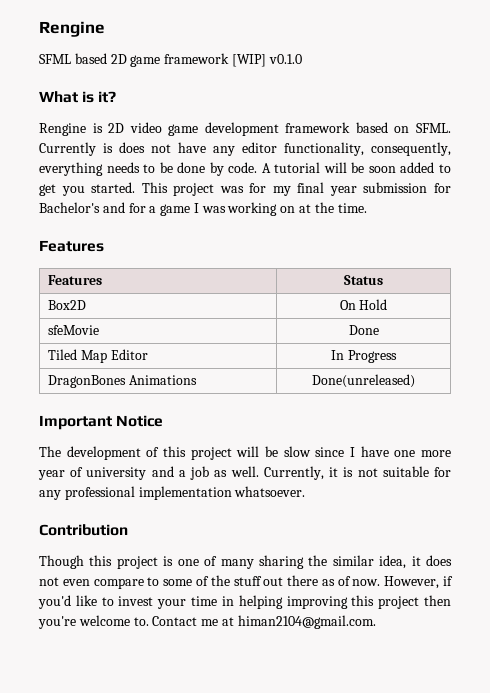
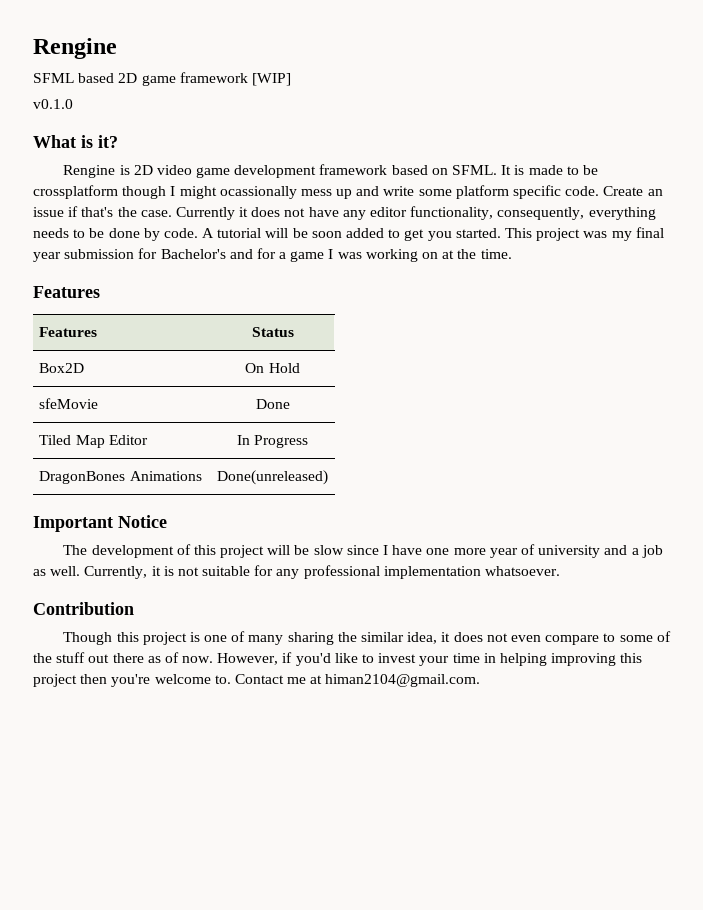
(266, 60) none -> (291, 79) //
[39,142,113,156] Currently is -> [501,165,598,175] [33,185,663,199] [33,206,249,220] It is made to be crossplatform though I might ocassionally mess up and write some platform specific code. Create an issue if that's the case. Currently it
[249,183,267,193] for -> (608, 234) none

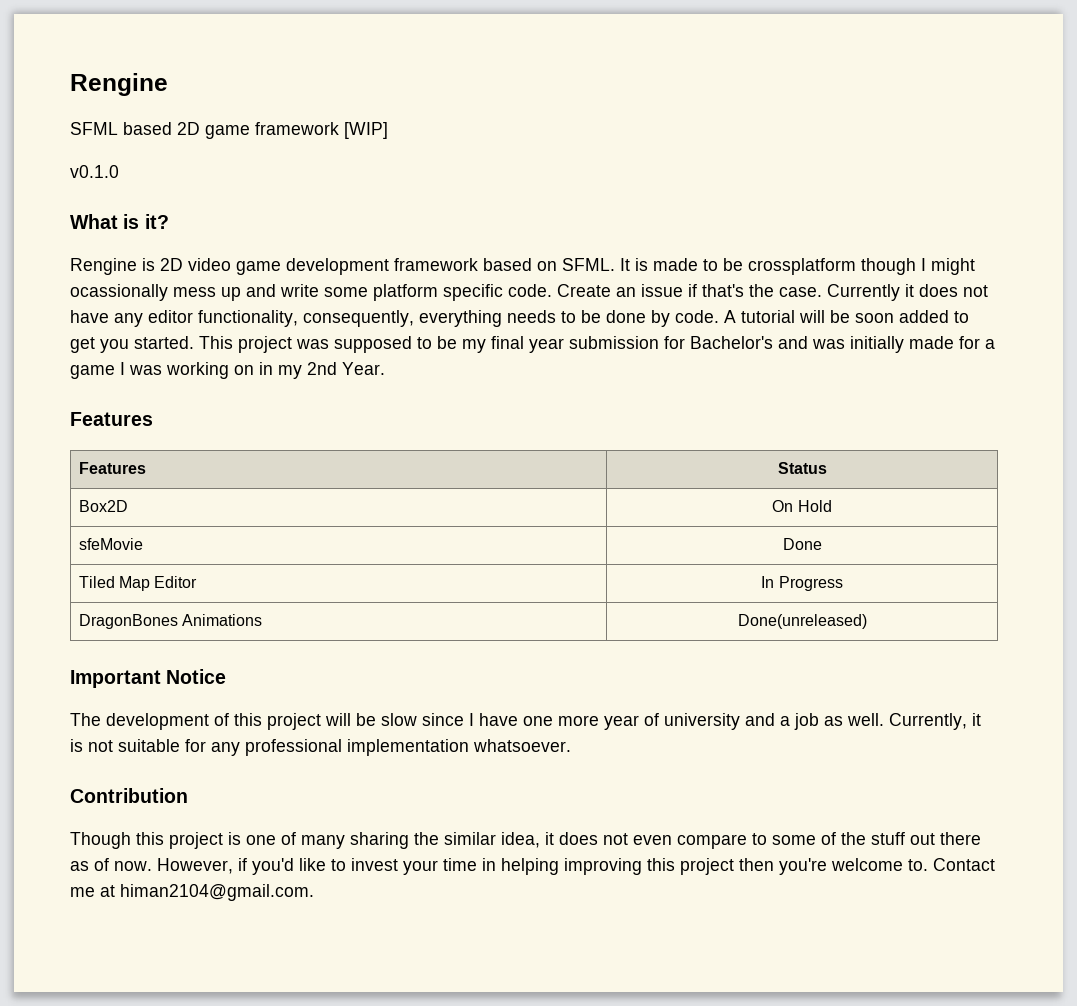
(608, 234) none -> [334,336,457,353] supposed to be
(253, 254) none -> [812,336,954,353] was initially made
[442,249,512,259] at the time. -> [259,362,385,379] in my 2nd Year.

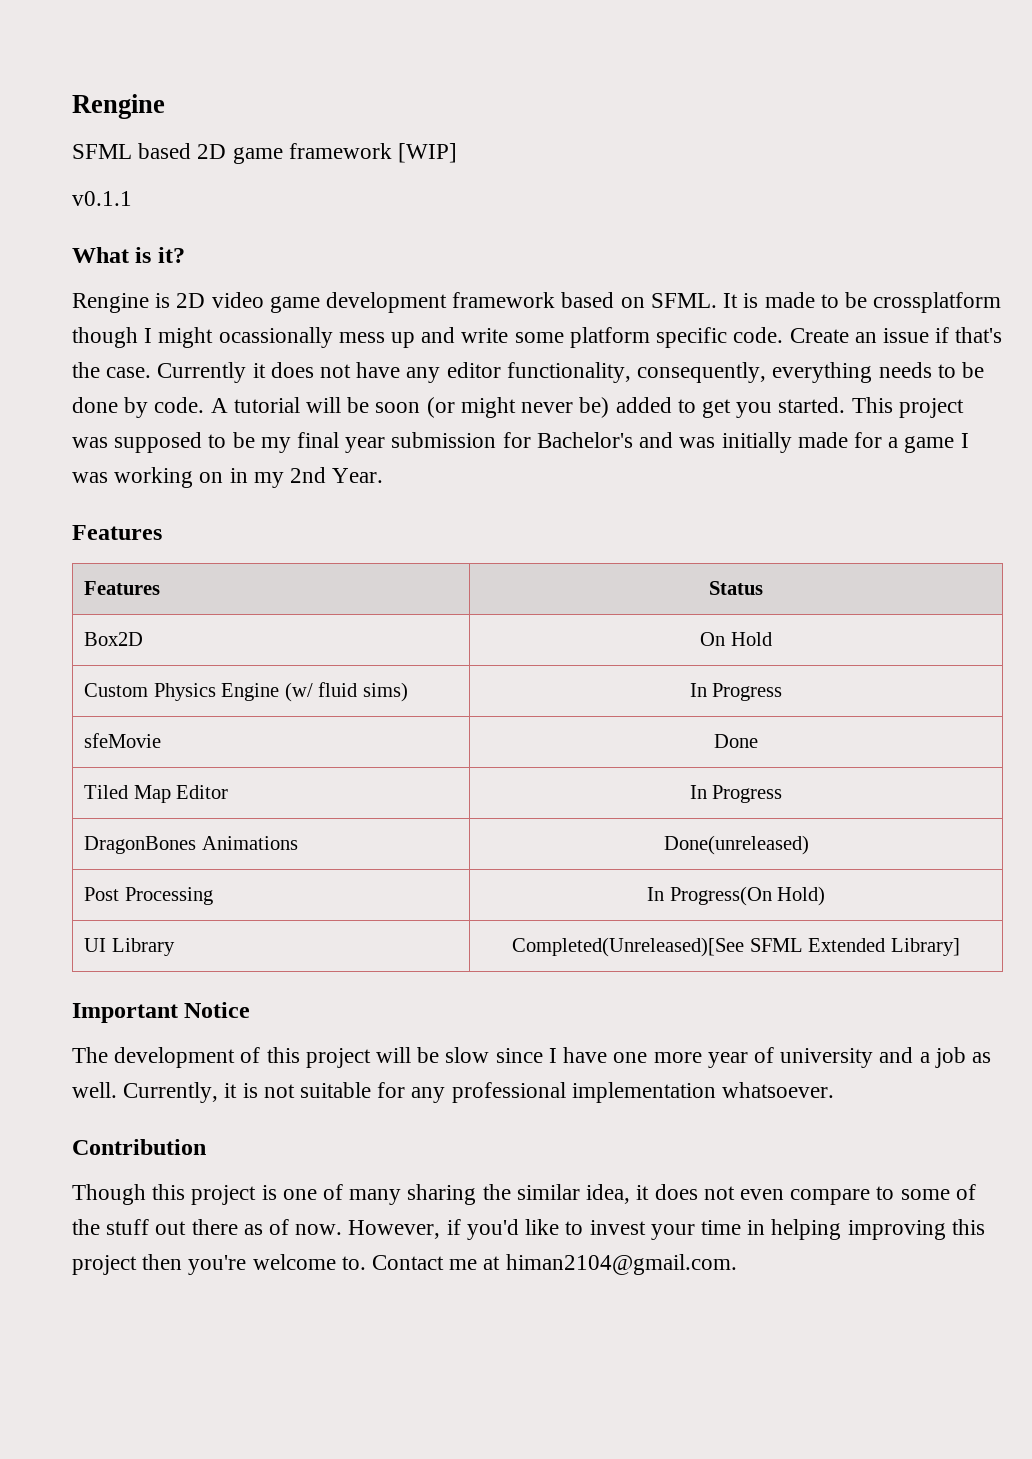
[70,165,119,178] v0.1.0 -> [72,191,132,206] v0.1.1
(894, 318) none -> [426,397,610,418] (or might never be)
(832, 506) none -> [84,682,408,702] [689,683,783,701] // Custom Physics Engine (w/ fluid sims) | In Progress
(867, 621) none -> [84,887,213,905] [646,886,826,906] [84,938,175,956] [512,937,960,957] // Post Processing | In Progress(On Hold) // UI Library | Completed(Unreleased)[See SFML Extended Library]

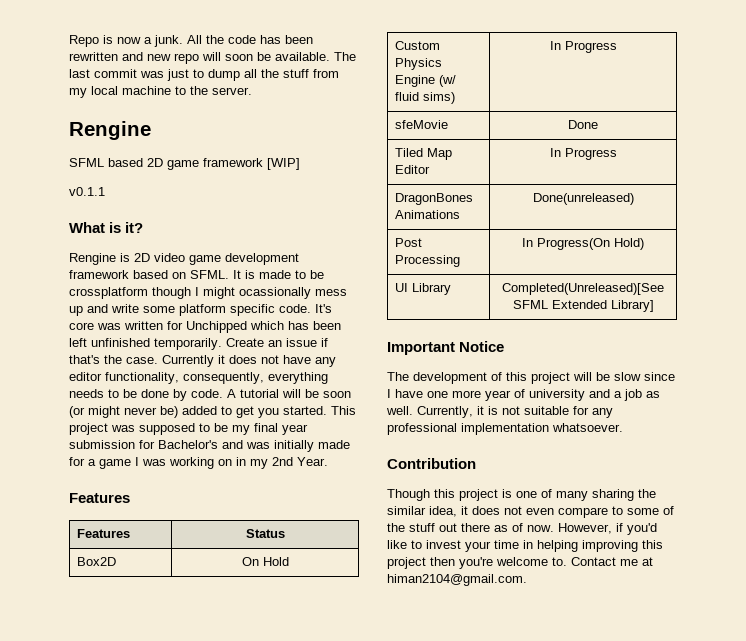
(72, 106) none -> [69,35,313,47] [69,52,356,64] [69,69,339,81] [69,86,252,98] Repo is now a junk. All the code has been rewritten and new repo will soon be available. The last commit was just to dump all the stuff from my local machine to the server. //
(784, 335) none -> [315,304,332,313] [69,321,341,333] [69,338,222,350] It's core was written for Unchipped which has been left unfinished temporarily.

